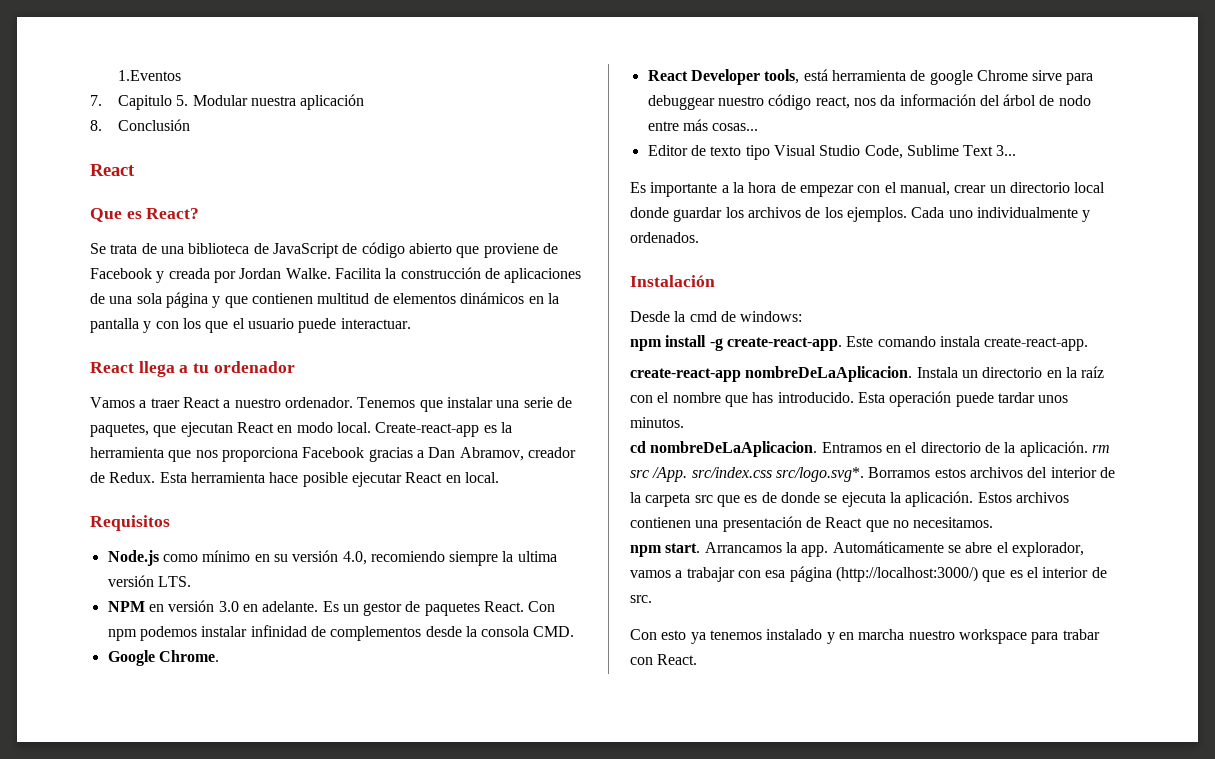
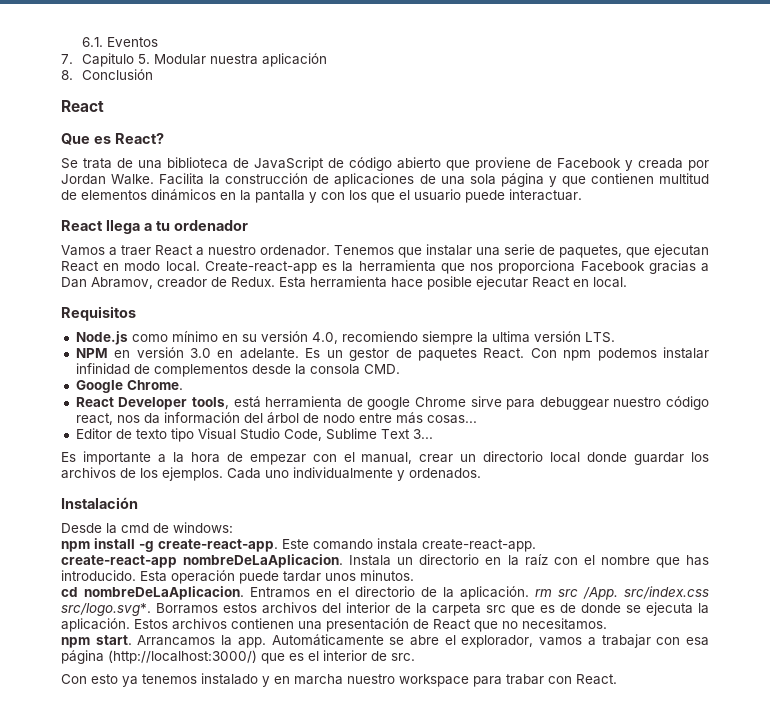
[118,70,182,81] 1.Eventos -> [82,37,159,47] 6.1. Eventos

